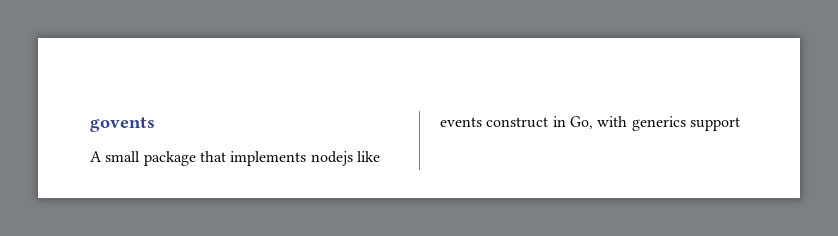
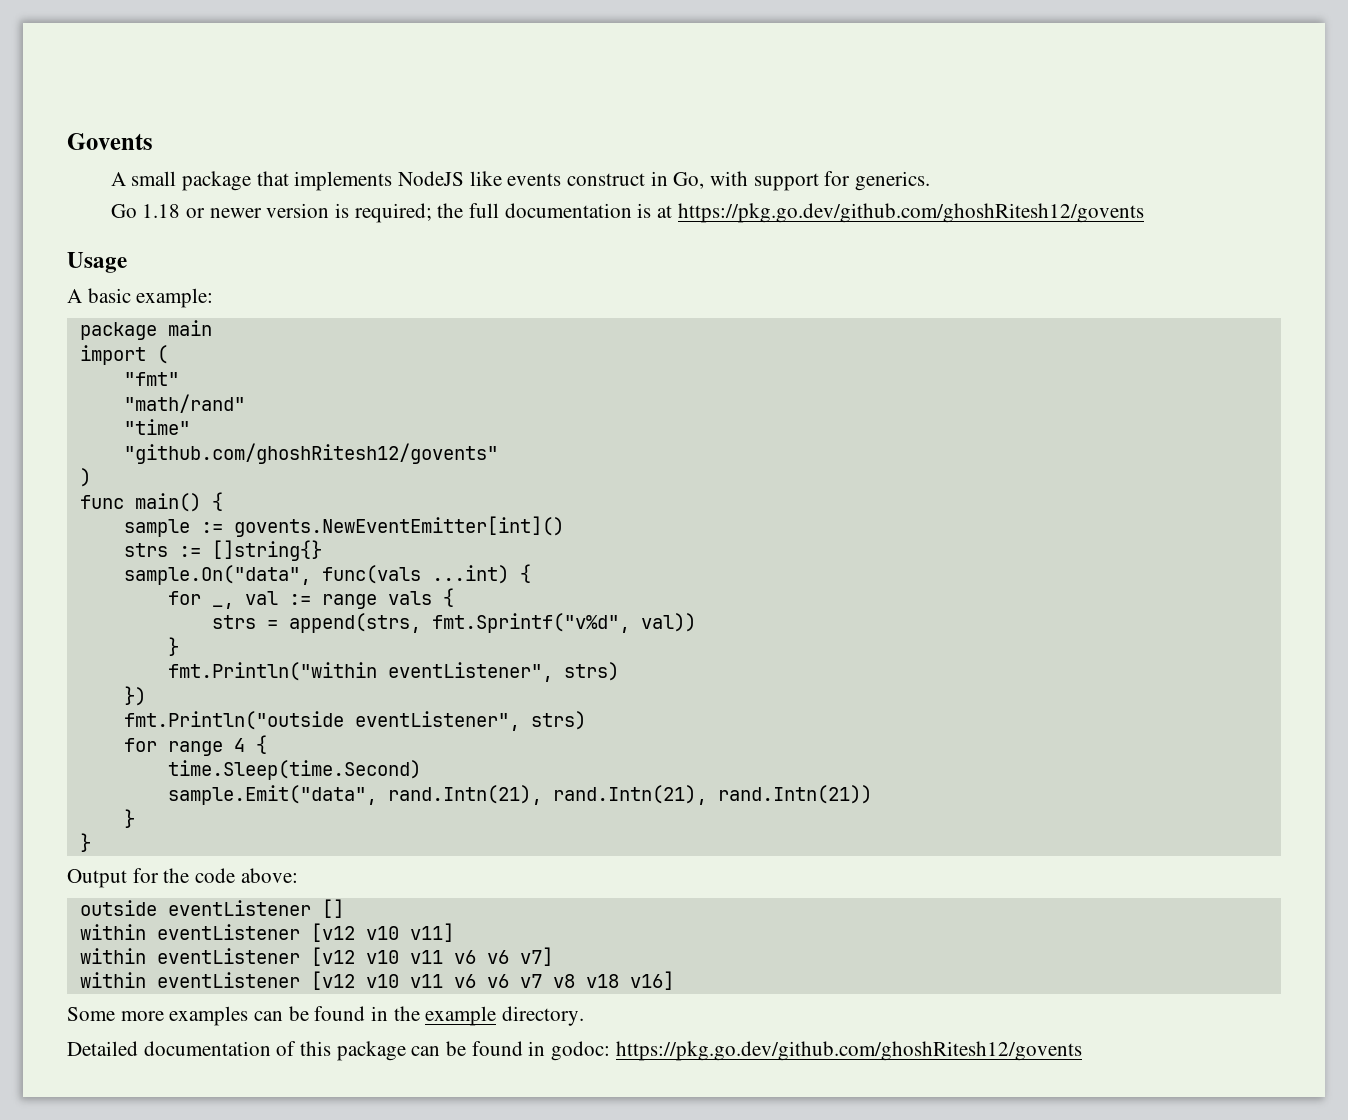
[90,117,155,132] govents -> [67,133,153,150] Govents
[310,151,353,166] nodejs -> [397,171,464,186] NodeJS
[631,116,740,131] generics support -> [753,171,930,191] [110,203,1144,223] [67,252,127,273] [67,288,214,308] [79,320,212,340] [79,345,168,365] [123,372,179,386] [123,394,245,413] [123,419,190,435] [123,443,498,464] [79,468,91,487] [79,492,223,512] [123,516,564,537] [123,540,322,561] [123,564,531,585] [167,588,454,609] [211,613,696,633] [167,637,179,656] [167,662,619,682] [123,686,146,706] [123,711,586,731] [123,735,267,756] [167,760,421,780] [167,785,872,805] [123,809,135,828] [79,833,91,852] [67,868,298,888] [79,899,344,918] [79,923,454,942] [79,947,553,966] [79,971,674,990] [67,1006,585,1026] [67,1041,1082,1061] support for generics. // Go 1.18 or newer version is required; the full documentation is at https://pkg.go.dev/github.com/ghoshRitesh12/govents // Usage // A basic example: // package main // import ( // "fmt" // "math/rand" // "time" // "github.com/ghoshRitesh12/govents" // ) // func main() { // sample := govents.NewEventEmitter[int]() // strs := []string{} // sample.On("data", func(vals ...int) { // for _, val := range vals { // strs = append(strs, fmt.Sprintf("v%d", val)) // } // fmt.Println("within eventListener", strs) // }) // fmt.Println("outside eventListener", strs) // for range 4 { // time.Sleep(time.Second) // sample.Emit("data", rand.Intn(21), rand.Intn(21), rand.Intn(21)) // } // } // Output for the code above: // outside eventListener [] // within eventListener [v12 v10 v11] // within eventListener [v12 v10 v11 v6 v6 v7] // within eventListener [v12 v10 v11 v6 v6 v7 v8 v18 v16] // Some more examples can be found in the example directory. // Detailed documentation of this package can be found in godoc: https://pkg.go.dev/github.com/ghoshRitesh12/govents

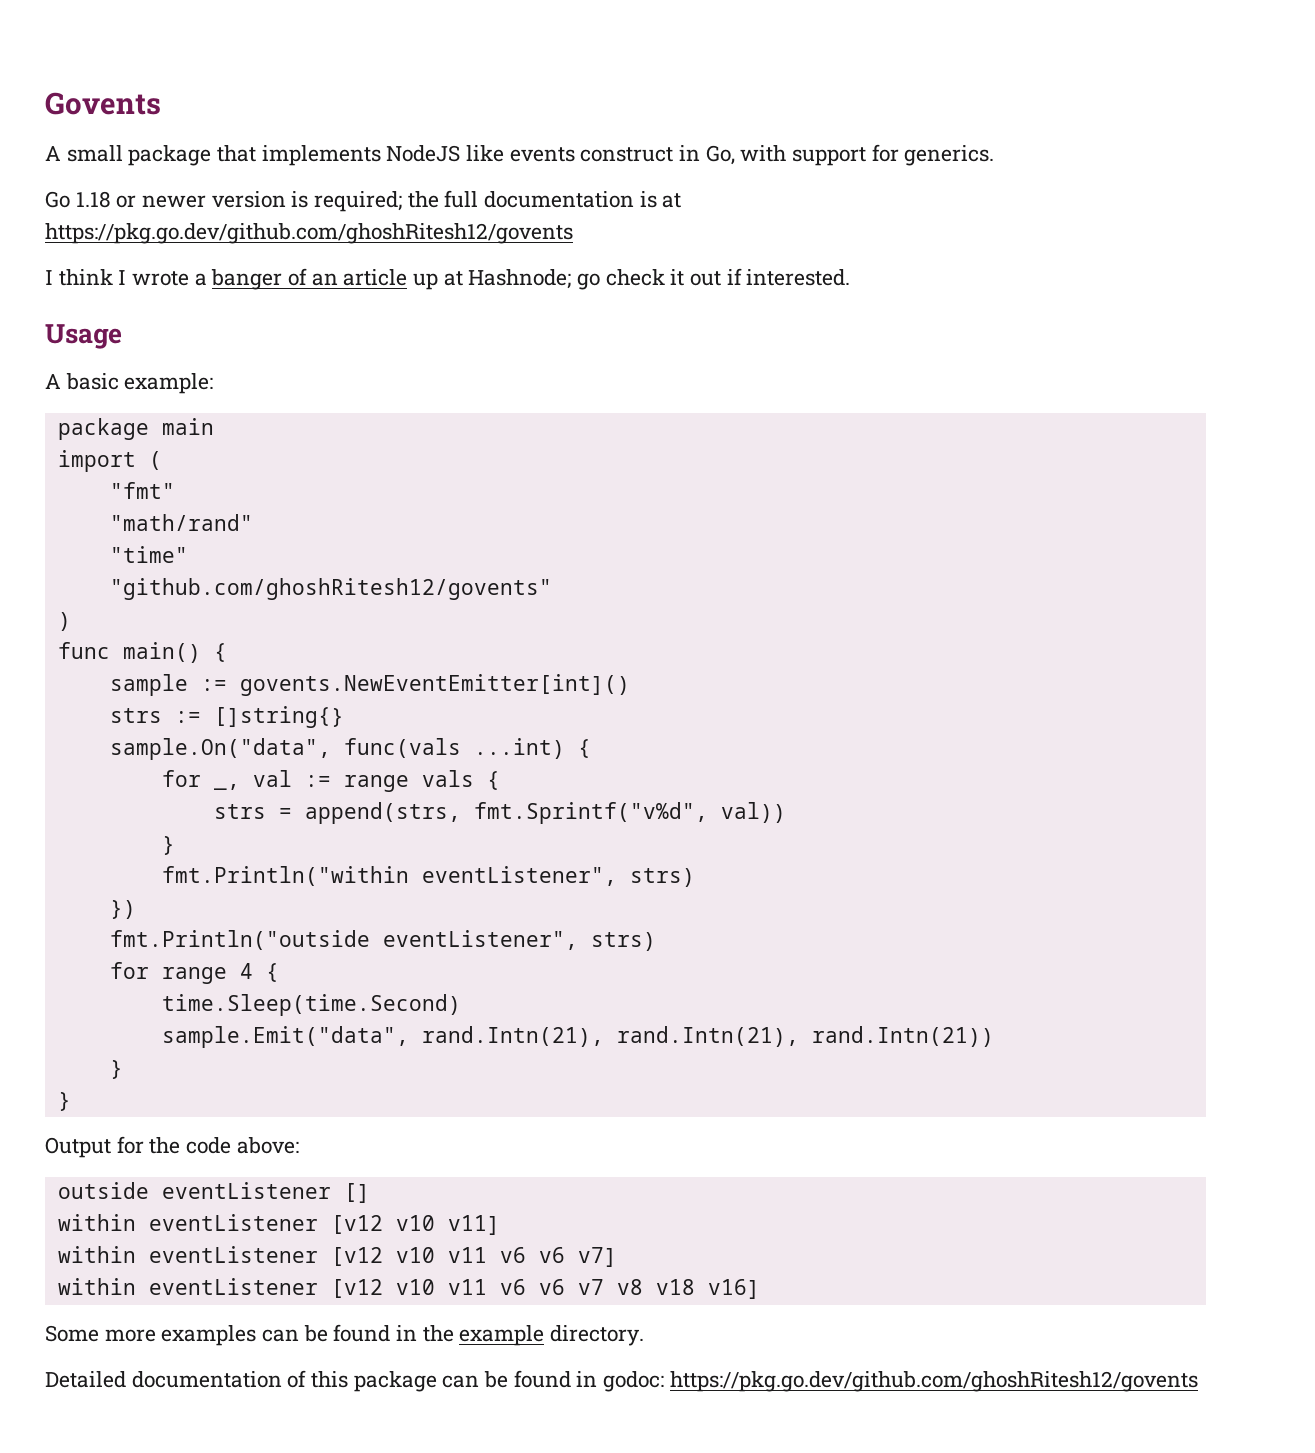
(1144, 213) none -> [45,268,851,290] // I think I wrote a banger of an article up at Hashnode; go check it out if interested.

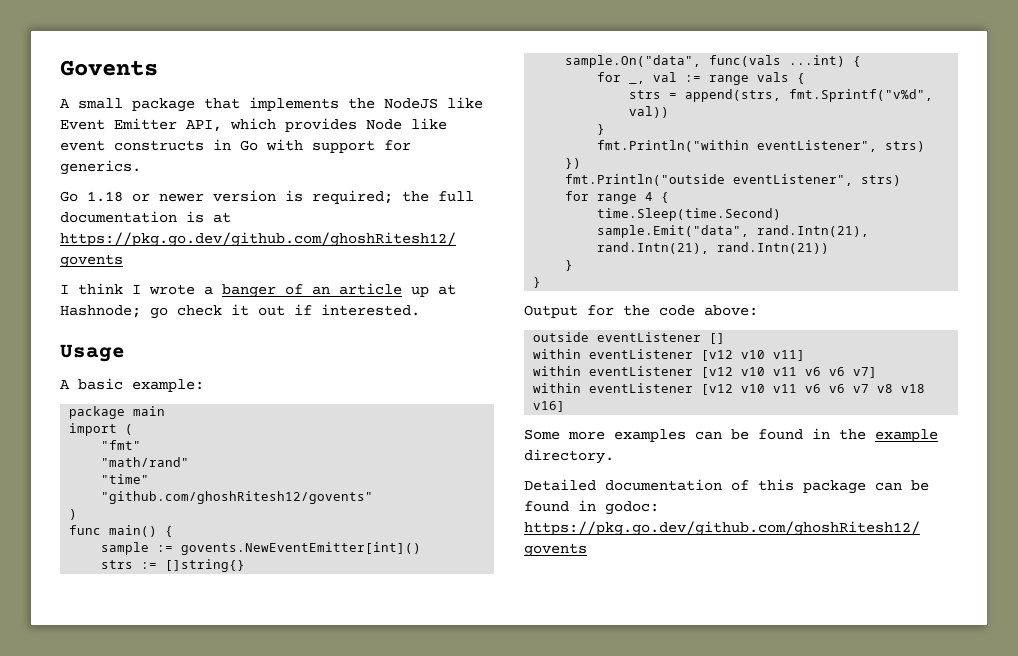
(381, 155) none -> [348,98,375,109] the
[509,145,735,165] events construct in Go, -> [60,118,447,132] [60,139,258,151] Event Emitter API, which provides Node like event constructs in Go

